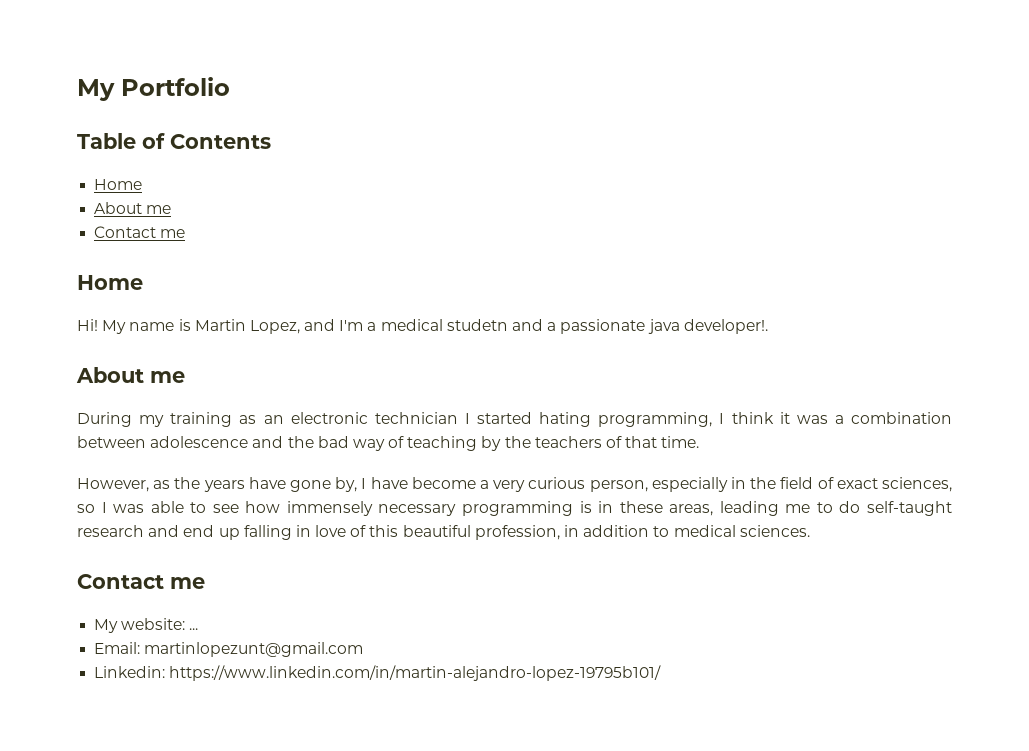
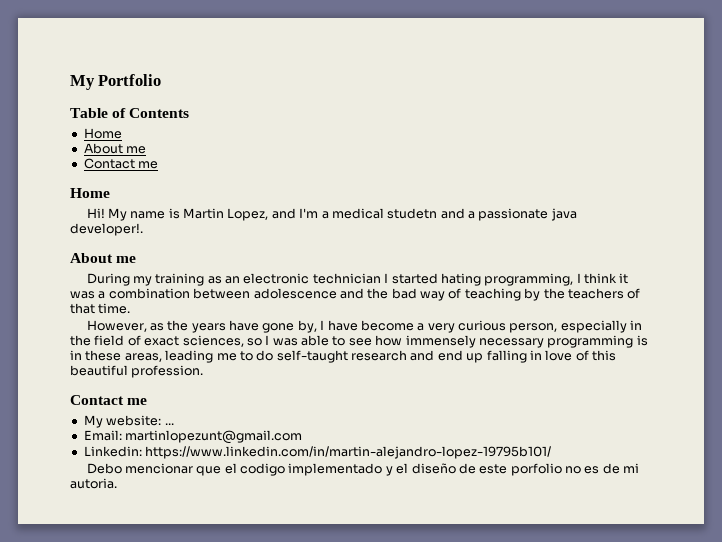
[474,525,810,540] profession, in addition to medical sciences. -> [131,365,204,378] profession.
(662, 673) none -> [86,463,640,476] [70,478,117,489] // Debo mencionar que el codigo implementado y el diseño de este porfolio no es de mi autoria.

